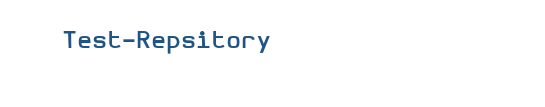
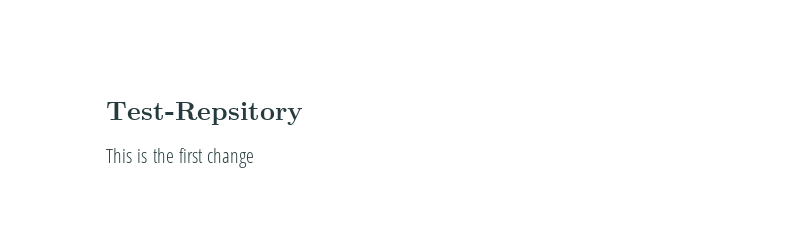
(271, 42) none -> [106,148,255,168] // This is the first change

